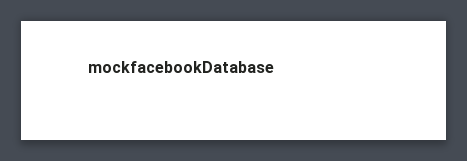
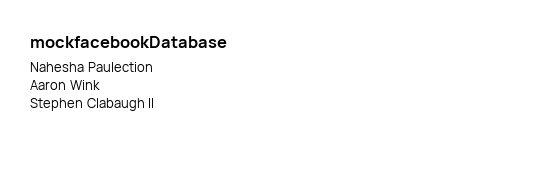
(274, 67) none -> [30,62,153,72] [30,80,100,90] [30,98,155,111] // Nahesha Paulection // Aaron Wink // Stephen Clabaugh II

